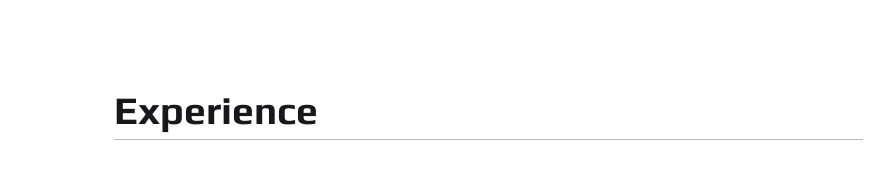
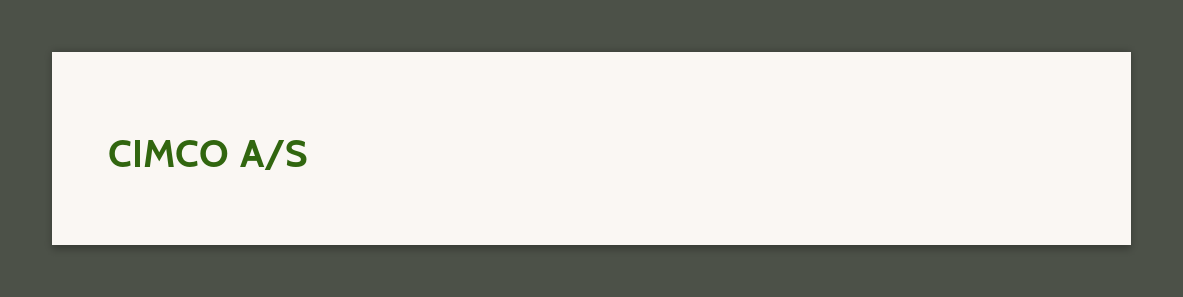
[114,98,318,133] Experience -> [108,140,308,170] CIMCO A/S

